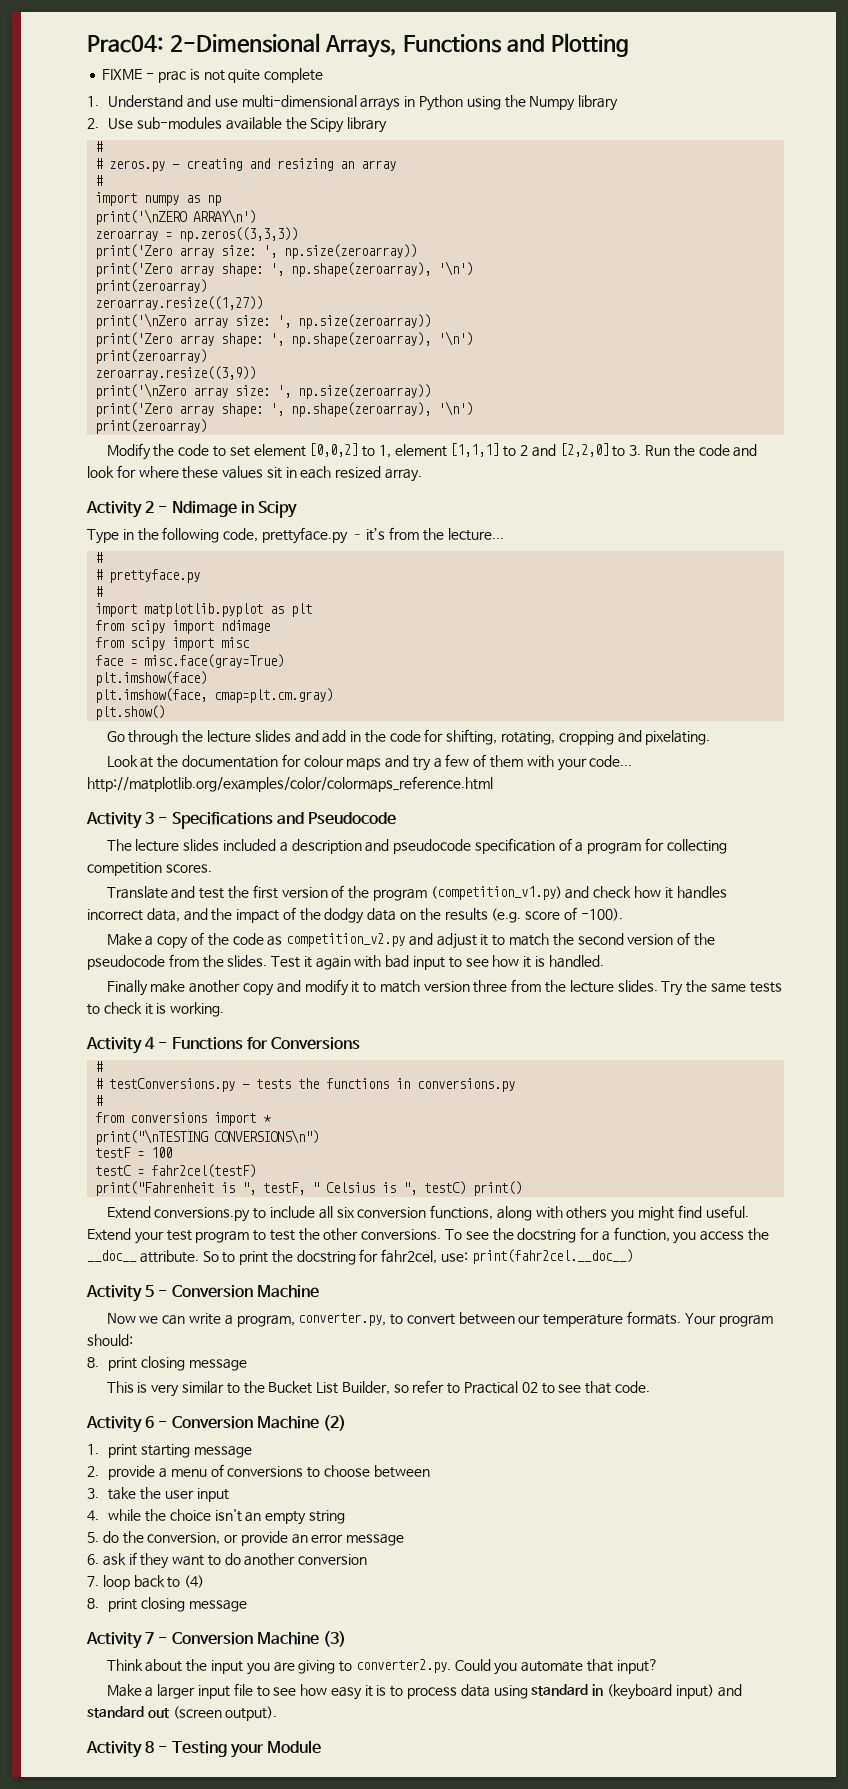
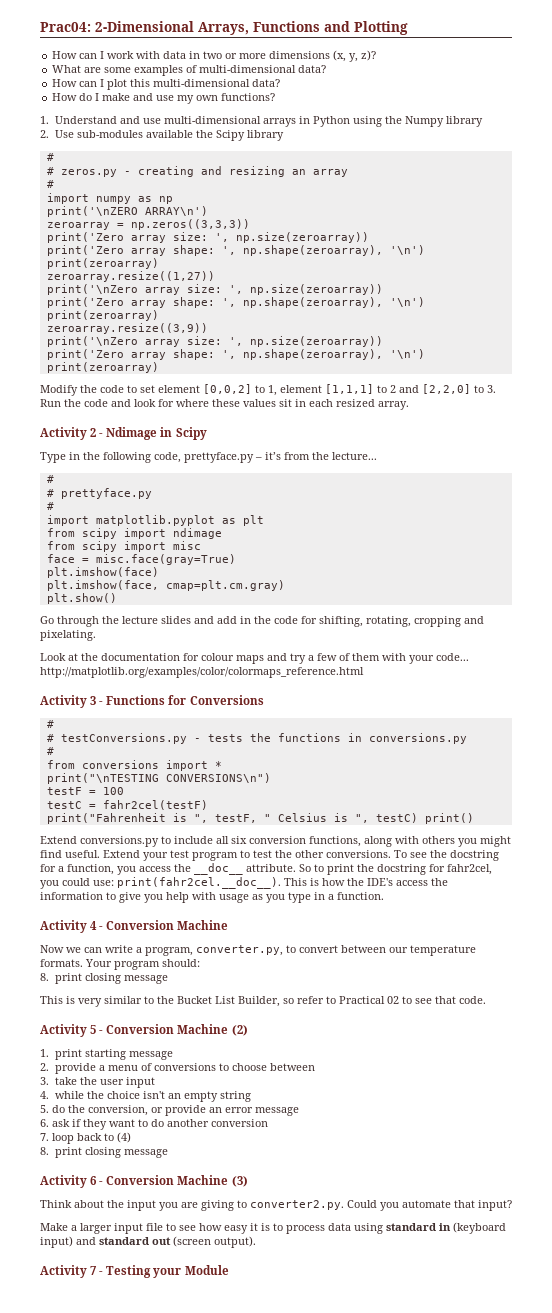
[102,68,324,83] FIXME - prac is not quite complete -> [52,50,377,62] [52,65,327,76] [52,79,281,90] [52,93,276,104] How can I work with data in two or more dimensions (x, y, z)? // What are some examples of multi-dimensional data? // How can I plot this multi-dimensional data? // How do I make and use my own functions?
[171,812,396,829] [106,838,727,854] [87,862,212,876] [106,885,727,901] [87,907,623,924] [106,932,715,949] [87,954,604,970] [106,979,782,996] [87,1002,225,1017] [86,1037,168,1054] Specifications and Pseudocode // The lecture slides included a description and pseudocode specification of a program for collecting competition scores. // Translate and test the first version of the program (competition_v1.py) and check how it handles incorrect data, and the impact of the dodgy data on the results (e.g. score of -100). // Make a copy of the code as competition_v2.py and adjust it to match the second version of the pseudocode from the slides. Test it again with bad input to see how it is handled. // Finally make another copy and modify it to match version three from the lecture slides. Try the same tests to check it is working. // Activity 4 - -> (104, 703) none
[441,1249,633,1264] [86,1285,155,1302] use: print(fahr2cel.__doc__) // Activity 5 -> [40,877,448,889] [40,892,384,903] [40,920,98,933] you could use: print(fahr2cel.__doc__). This is how the IDE's access the information to give you help with usage as you type in a function. // Activity 4
[145,1416,155,1428] 6 -> [90,1025,97,1034] 5
[145,1632,155,1644] 7 -> [90,1176,98,1185] 6
[145,1741,155,1753] 8 -> [90,1266,98,1275] 7

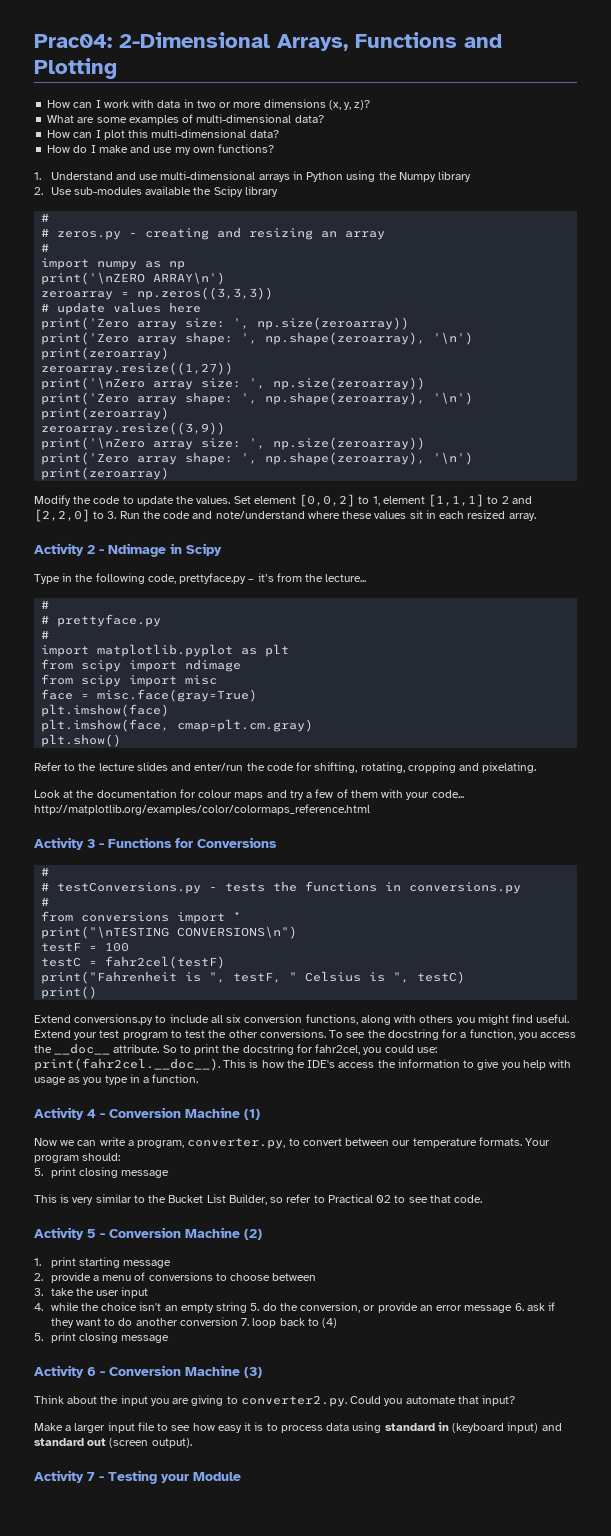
(250, 224) none -> [41,302,202,315] // # update values here
[140,385,155,393] set -> [136,496,251,506] update the values. Set
[134,399,174,407] look for -> [215,511,305,519] note/understand
[40,616,99,627] Go through -> [34,762,76,771] Refer to
[217,616,251,624] add in -> [194,763,244,771] enter/run
(418, 818) none -> (466, 977) //
(229, 925) none -> [244,1109,260,1120] (1)
[40,973,49,981] 8. -> [34,1168,43,1176] 5.
(251, 1096) // -> (248, 1307) none
(299, 1111) // -> (513, 1309) none
(268, 1123) // -> (238, 1321) none
[40,1147,49,1155] 8. -> [34,1333,43,1341] 5.

